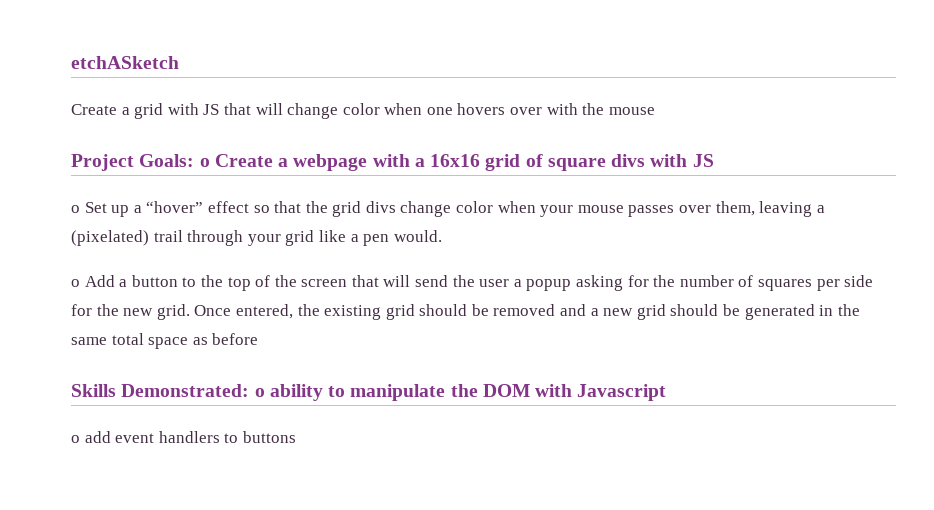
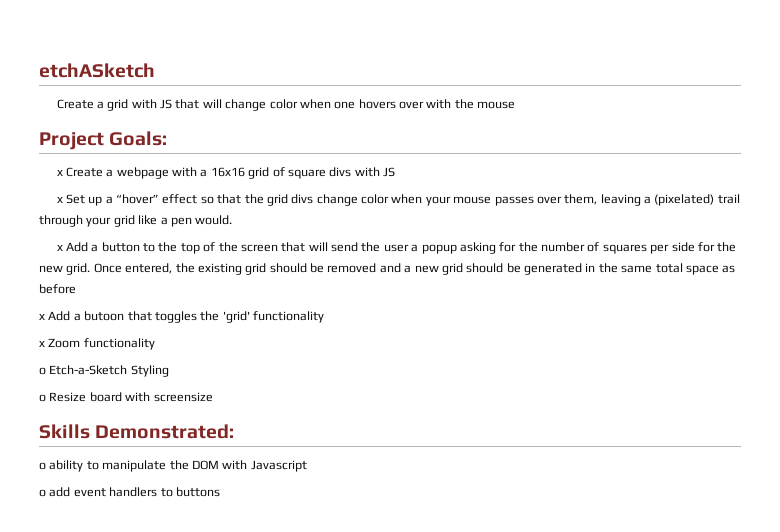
[199,158,210,167] o -> [56,169,63,176] // x
[71,205,80,213] o -> [56,196,63,203] x
[71,279,80,287] o -> [56,244,63,251] x
(259, 339) none -> [39,311,324,323] [39,338,155,350] [39,365,169,377] [39,392,213,402] // x Add a butoon that toggles the 'grid' functionality // x Zoom functionality // o Etch-a-Sketch Styling // o Resize board with screensize
(250, 390) none -> (235, 431) //

